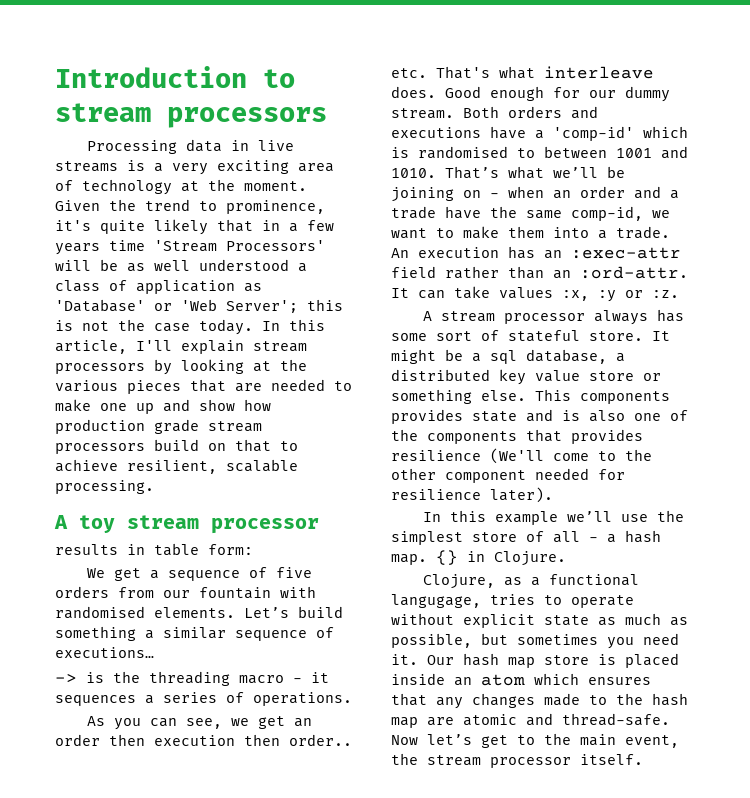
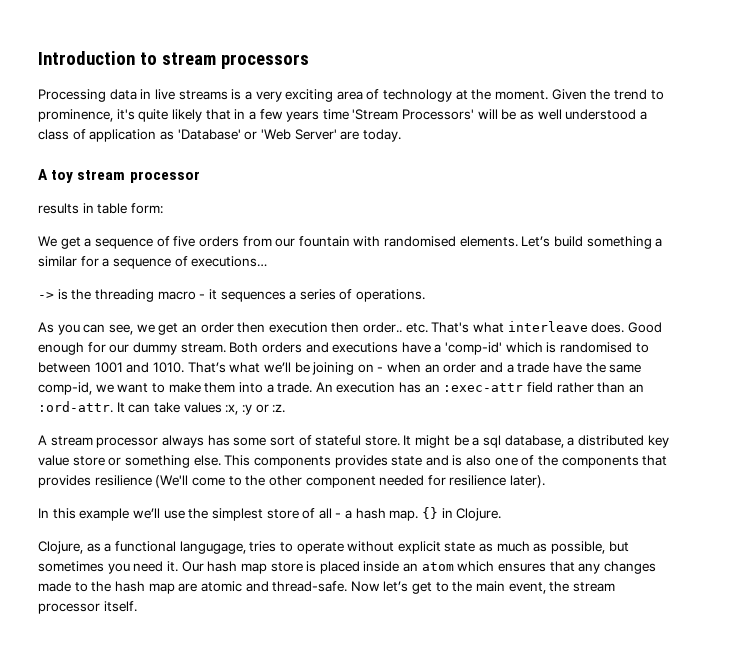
[226,299,343,313] [55,319,325,335] [55,340,307,354] [55,359,307,375] [55,379,352,394] [55,399,271,414] [55,419,262,434] [55,439,298,454] [55,459,298,474] [55,480,154,494] Server'; this is not the case today. In this article, I'll explain stream processors by looking at the various pieces that are needed to make one up and show how production grade stream processors build on that to achieve resilient, scalable processing. -> [294,129,401,142] Server' are today.
(226, 633) none -> [80,256,110,267] for a

